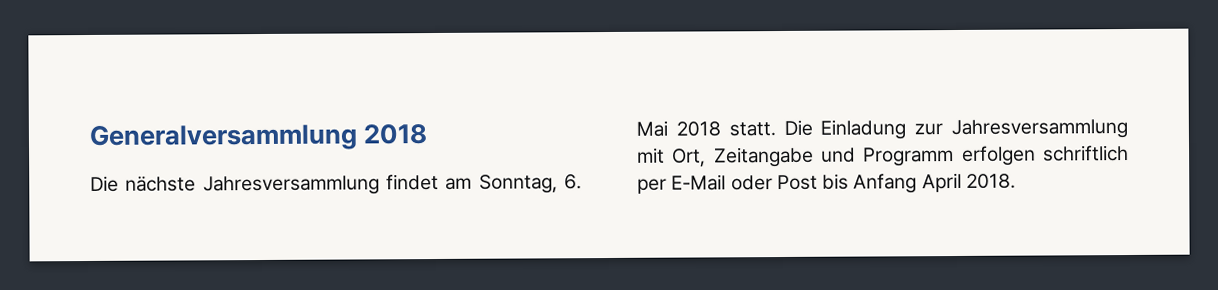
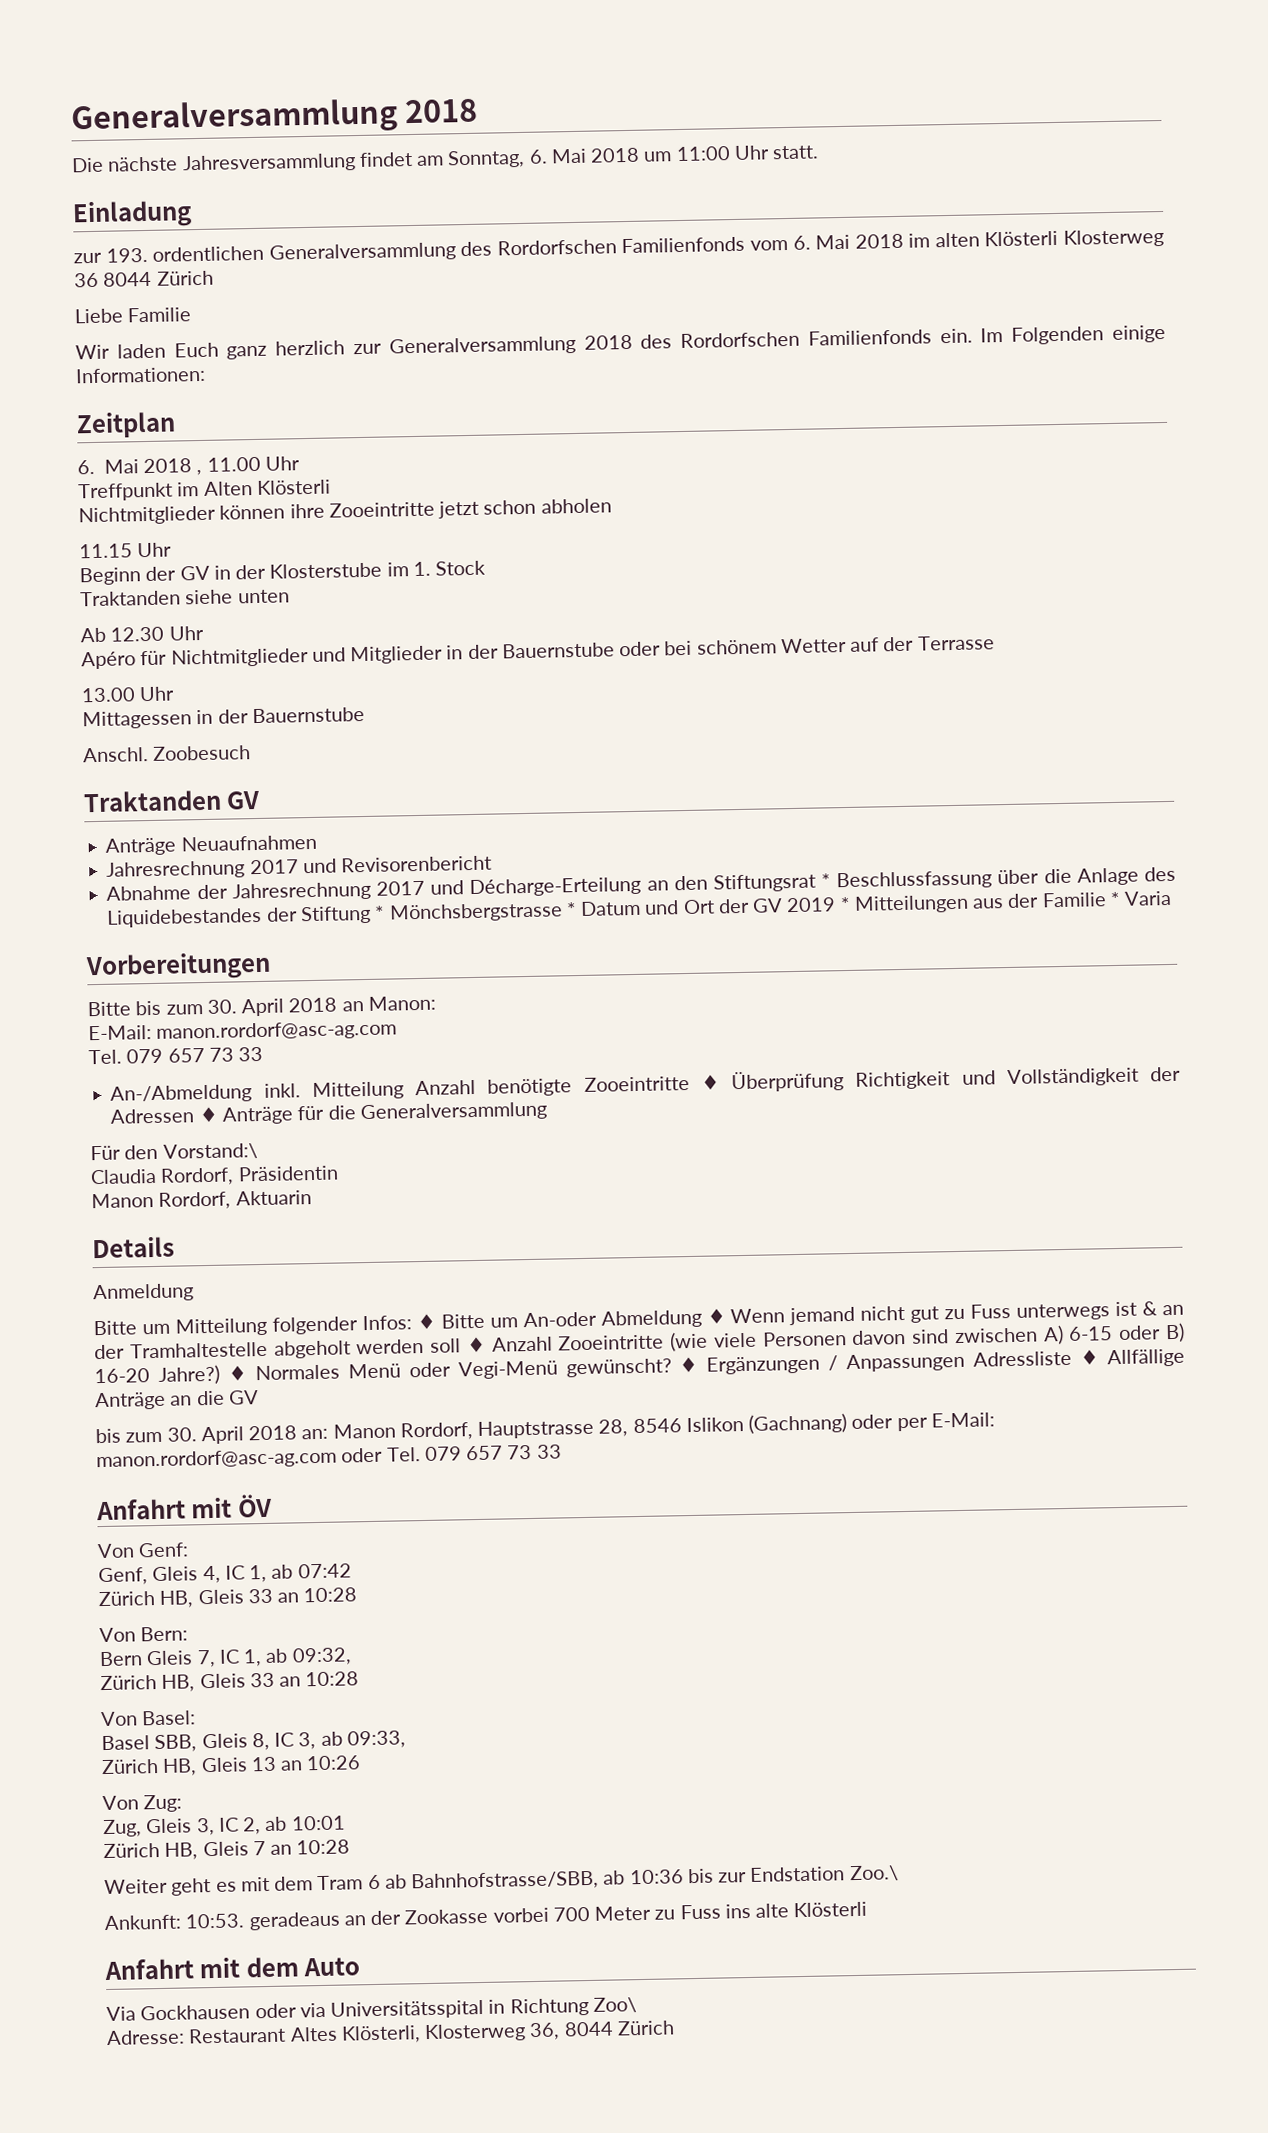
(721, 129) none -> [643,145,770,162] um 11:00 Uhr
[783,119,813,136] Die -> (820, 152) //
[914,119,1128,140] [637,145,1129,168] [637,172,1016,194] zur Jahresversammlung mit Ort, Zeitangabe und Programm erfolgen schriftlich per E-Mail oder Post bis Anfang April 2018. -> [73,228,1164,264] [74,270,214,288] [74,307,193,324] [75,324,1167,360] [75,366,206,384] [76,411,176,439] [77,456,300,476] [78,479,331,502] [78,498,612,526] [79,542,173,559] [79,560,487,586] [80,589,290,607] [80,625,204,643] [81,635,995,670] [81,686,176,703] [82,706,365,730] [82,745,252,763] [83,789,261,813] [105,834,317,856] [106,855,493,880] [106,866,1176,902] [107,890,1173,928] [85,951,271,982] [87,995,436,1017] [88,1020,398,1042] [88,1046,264,1065] [110,1066,1181,1104] [110,1101,547,1125] [90,1143,258,1161] [90,1165,339,1186] [91,1190,312,1210] [92,1236,175,1259] [92,1283,194,1303] [93,1301,1185,1337] [94,1322,1185,1360] [94,1348,1185,1385] [95,1390,259,1411] [95,1412,995,1445] [96,1444,562,1471] [96,1493,272,1521] [97,1542,190,1559] [98,1563,352,1586] [98,1587,358,1608] [99,1626,189,1643] [99,1647,352,1668] [100,1671,360,1692] [100,1710,197,1727] [101,1730,406,1753] [101,1755,362,1776] [102,1794,183,1813] [102,1815,346,1838] [103,1839,351,1860] [104,1865,899,1896] [104,1901,868,1931] [104,1956,361,1981] [106,1997,637,2022] [106,2020,675,2046] // zur 193. ordentlichen Generalversammlung des Rordorfschen Familienfonds vom 6. Mai 2018 im alten Klösterli Klosterweg 36 8044 Zürich // Liebe Familie // Wir laden Euch ganz herzlich zur Generalversammlung 2018 des Rordorfschen Familienfonds ein. Im Folgenden einige Informationen: // Zeitplan // 6. Mai 2018 , 11.00 Uhr // Treffpunkt im Alten Klösterli // Nichtmitglieder können ihre Zooeintritte jetzt schon abholen // 11.15 Uhr // Beginn der GV in der Klosterstube im 1. Stock // Traktanden siehe unten // Ab 12.30 Uhr // Apéro für Nichtmitglieder und Mitglieder in der Bauernstube oder bei schönem Wetter auf der Terrasse // 13.00 Uhr // Mittagessen in der Bauernstube // Anschl. Zoobesuch // Traktanden GV // Anträge Neuaufnahmen // Jahresrechnung 2017 und Revisorenbericht // Abnahme der Jahresrechnung 2017 und Décharge-Erteilung an den Stiftungsrat * Beschlussfassung über die Anlage des Liquidebestandes der Stiftung * Mönchsbergstrasse * Datum und Ort der GV 2019 * Mitteilungen aus der Familie * Varia // Vorbereitungen // Bitte bis zum 30. April 2018 an Manon: // E-Mail: manon.rordorf@asc-ag.com // Tel. 079 657 73 33 // An-/Abmeldung inkl. Mitteilung Anzahl benötigte Zooeintritte ♦ Überprüfung Richtigkeit und Vollständigkeit der Adressen ♦ Anträge für die Generalversammlung // Für den Vorstand:\ // Claudia Rordorf, Präsidentin // Manon Rordorf, Aktuarin // Details // Anmeldung // Bitte um Mitteilung folgender Infos: ♦ Bitte um An-oder Abmeldung ♦ Wenn jemand nicht gut zu Fuss unterwegs ist & an der Tramhaltestelle abgeholt werden soll ♦ Anzahl Zooeintritte (wie viele Personen davon sind zwischen A) 6-15 oder B) 16-20 Jahre?) ♦ Normales Menü oder Vegi-Menü gewünscht? ♦ Ergänzungen / Anpassungen Adressliste ♦ Allfällige Anträge an die GV // bis zum 30. April 2018 an: Manon Rordorf, Hauptstrasse 28, 8546 Islikon (Gachnang) oder per E-Mail: manon.rordorf@asc-ag.com oder Tel. 079 657 73 33 // Anfahrt mit ÖV // Von Genf: // Genf, Gleis 4, IC 1, ab 07:42 // Zürich HB, Gleis 33 an 10:28 // Von Bern: // Bern Gleis 7, IC 1, ab 09:32, // Zürich HB, Gleis 33 an 10:28 // Von Basel: // Basel SBB, Gleis 8, IC 3, ab 09:33, // Zürich HB, Gleis 13 an 10:26 // Von Zug: // Zug, Gleis 3, IC 2, ab 10:01 // Zürich HB, Gleis 7 an 10:28 // Weiter geht es mit dem Tram 6 ab Bahnhofstrasse/SBB, ab 10:36 bis zur Endstation Zoo.\ // Ankunft: 10:53. geradeaus an der Zookasse vorbei 700 Meter zu Fuss ins alte Klösterli // Anfahrt mit dem Auto // Via Gockhausen oder via Universitätsspital in Richtung Zoo\ // Adresse: Restaurant Altes Klösterli, Klosterweg 36, 8044 Zürich

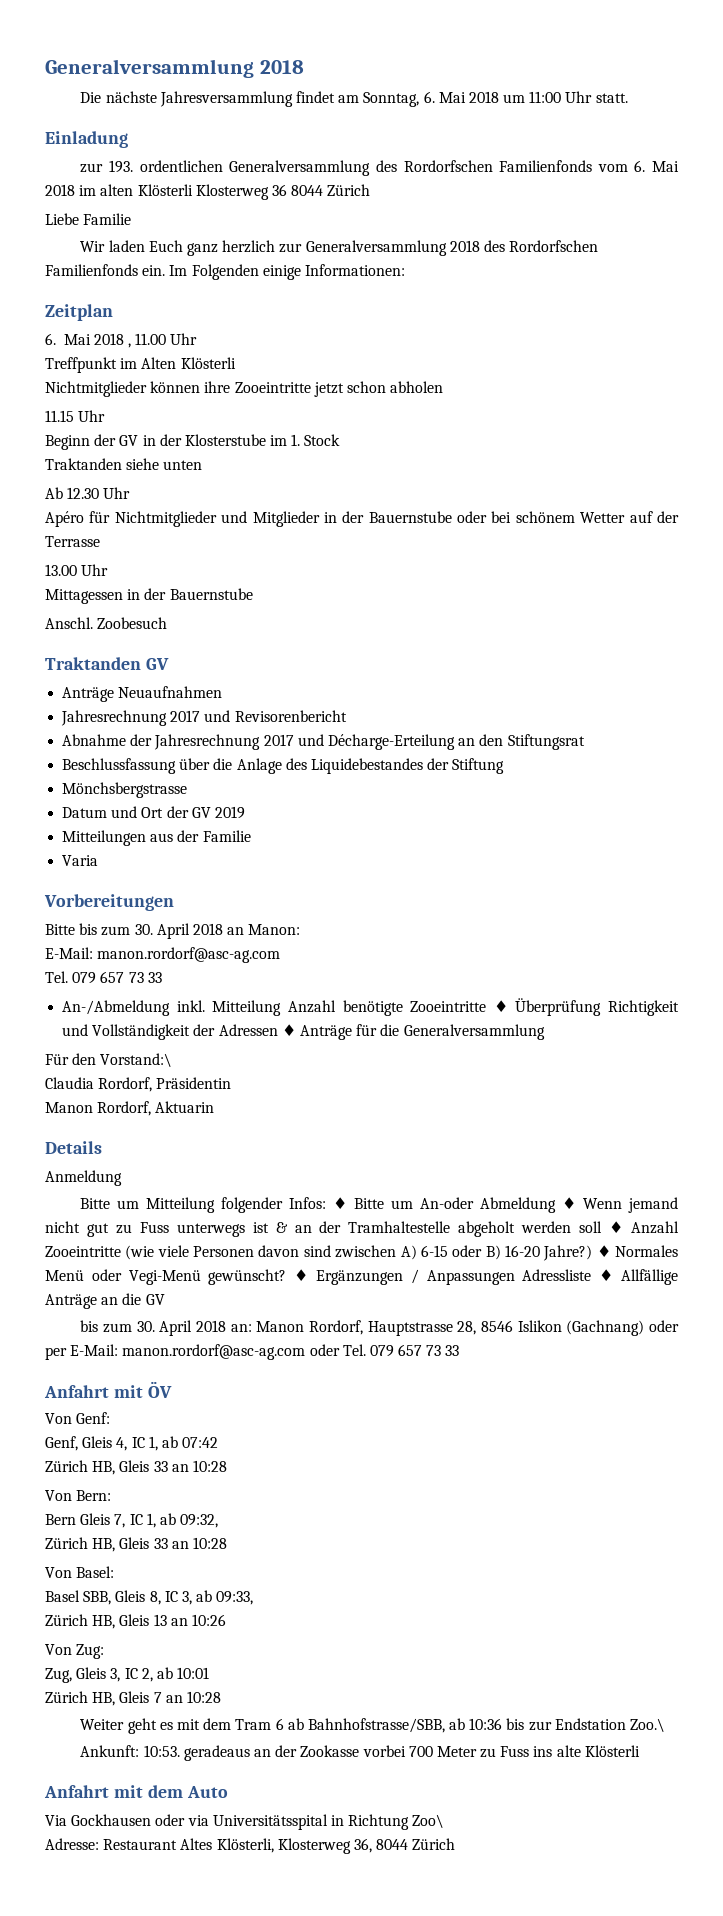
[821,873,832,888] * -> (585, 742) //
[374,905,386,920] * -> (505, 766) //
[565,902,577,917] * -> (188, 790) //
[839,896,851,912] * -> (245, 812) //
[1109,891,1121,907] * -> (251, 836) //

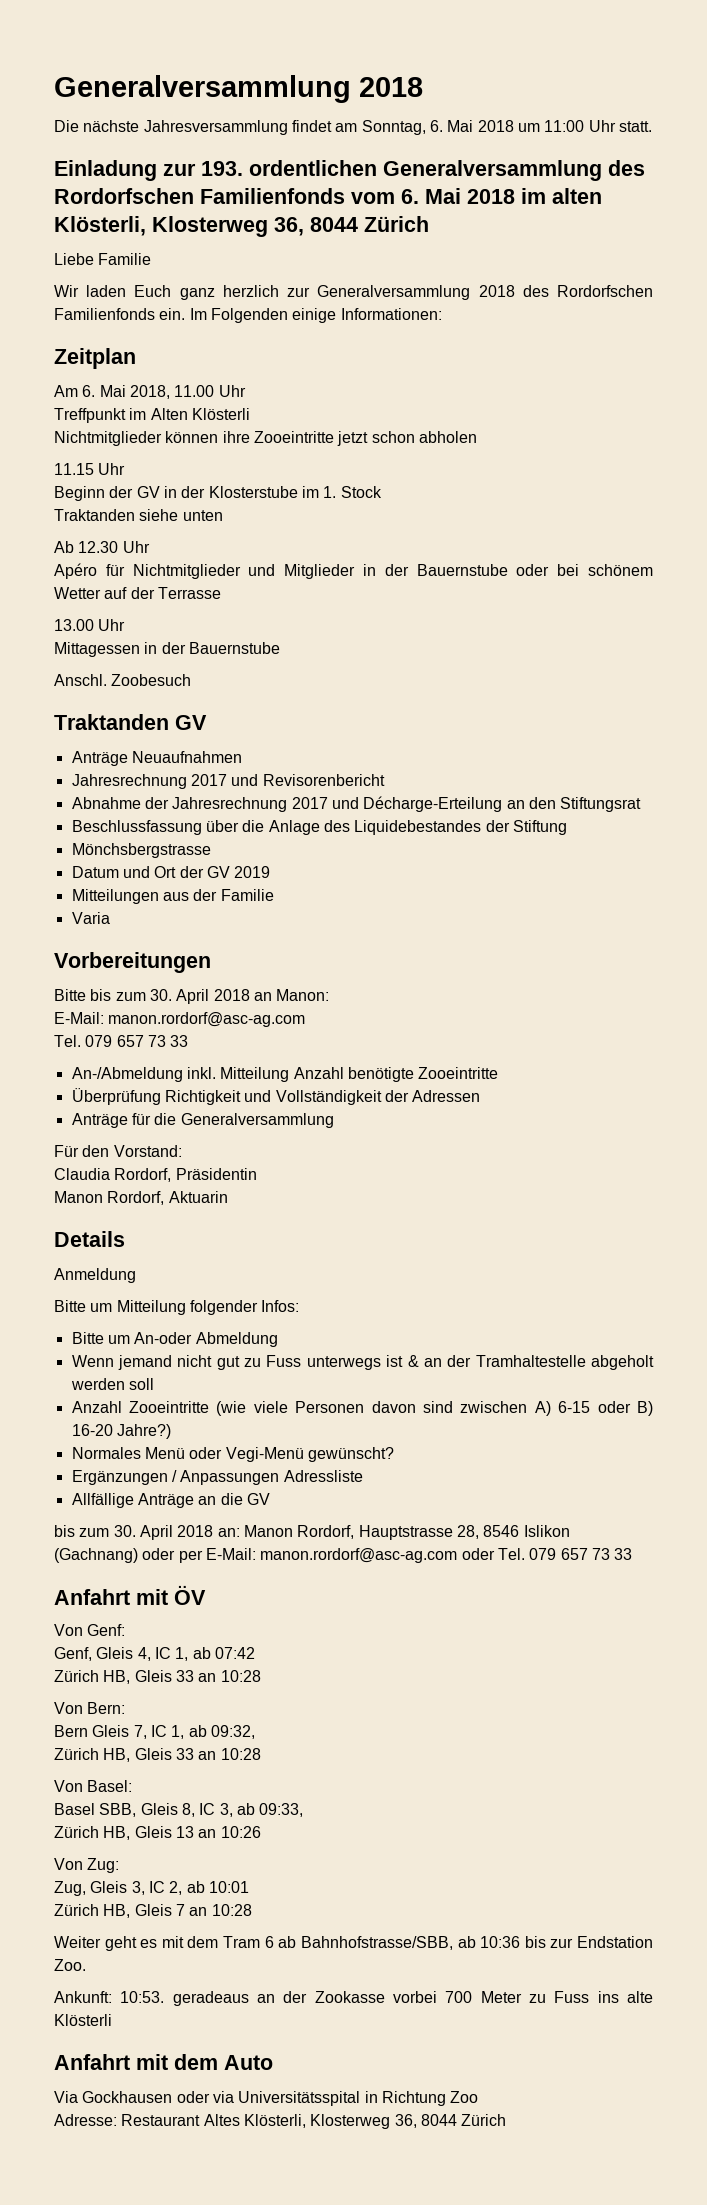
(128, 139) // -> (157, 170) none
[137,184,287,200] Klösterli Klosterweg 36 -> [54,216,304,237] Klösterli, Klosterweg 36,
[45,333,132,348] 6. Mai 2018 , -> [54,385,170,399] Am 6. Mai 2018,
[493,1000,508,1012] ♦ -> (499, 1073) //
[281,1024,296,1036] ♦ -> (481, 1096) //
[100,1053,173,1067] Vorstand:\ -> [113,1145,182,1157] Vorstand:
[333,1197,348,1209] ♦ -> (300, 1306) //
[562,1197,577,1209] ♦ -> (278, 1339) //
[609,1221,624,1233] ♦ -> (154, 1384) //
[596,1245,611,1257] ♦ -> (171, 1431) //
[294,1269,309,1281] ♦ -> (394, 1454) //
[599,1269,614,1281] ♦ -> (363, 1476) //
[629,1718,665,1732] Zoo.\ -> [54,1959,86,1971] Zoo.
[412,1814,445,1828] Zoo\ -> [450,2091,479,2103] Zoo

